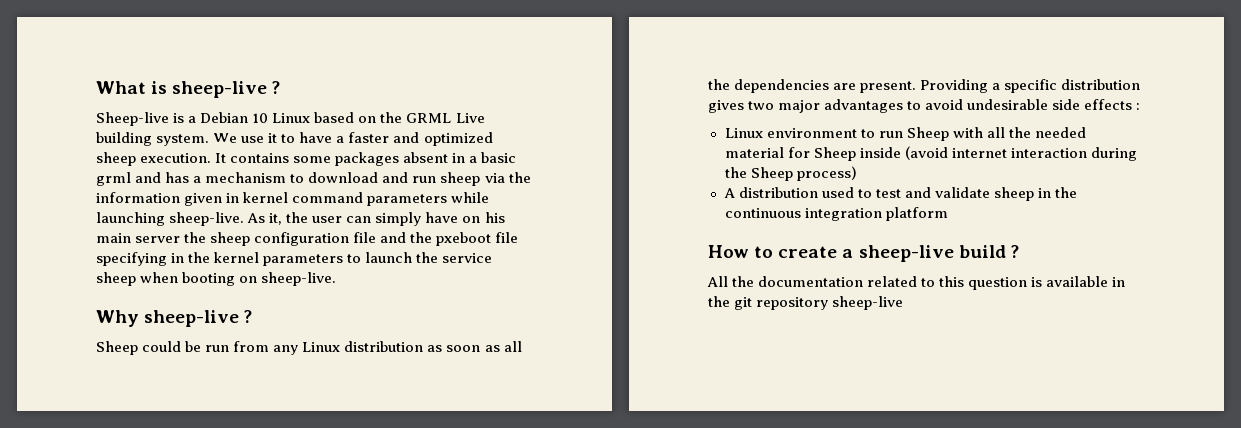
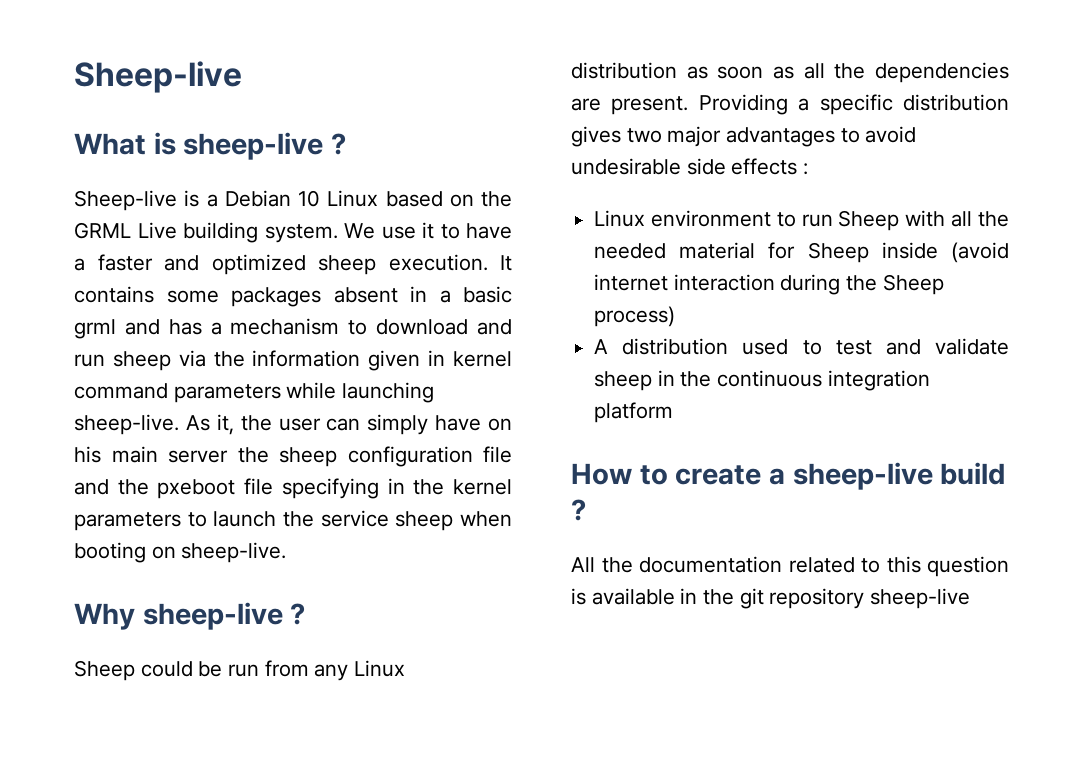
(96, 87) none -> [74,61,242,93] Sheep-live //

